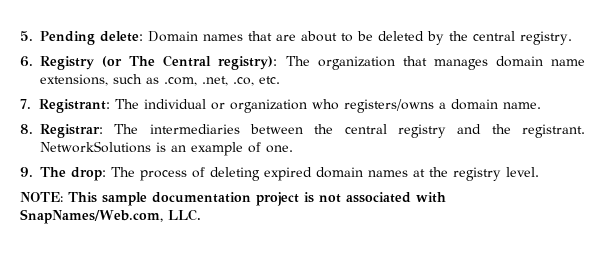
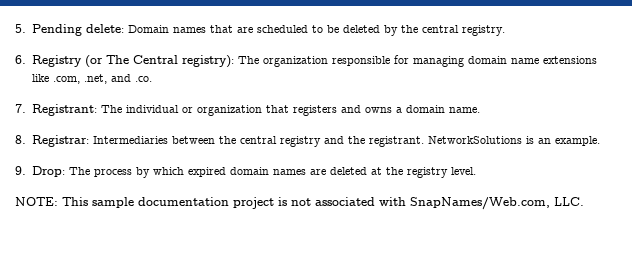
[301,31,337,42] about -> [256,25,308,33] scheduled
[402,56,586,70] [40,74,280,86] that manages domain name extensions, such as .com, .net, .co, etc. -> [331,55,597,67] [31,74,152,84] responsible for managing domain name extensions like .com, .net, and .co.
[312,99,435,113] who registers/owns -> [265,105,392,116] that registers and owns
[114,124,240,134] The intermediaries -> [92,136,168,144] Intermediaries
[191,142,293,156] [20,167,260,181] example of one. // 9. The drop: The process of deleting -> [554,136,600,146] [15,166,184,178] example. // 9. Drop: The process by which
(408, 173) none -> [309,167,367,175] are deleted

